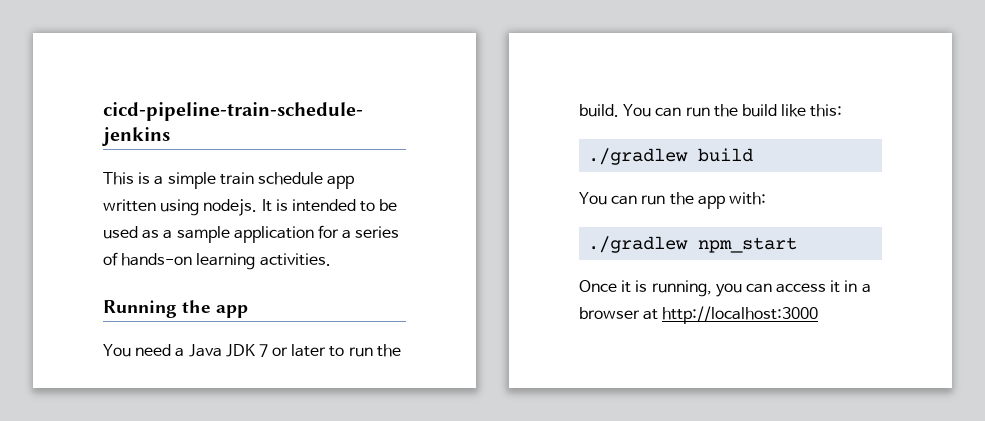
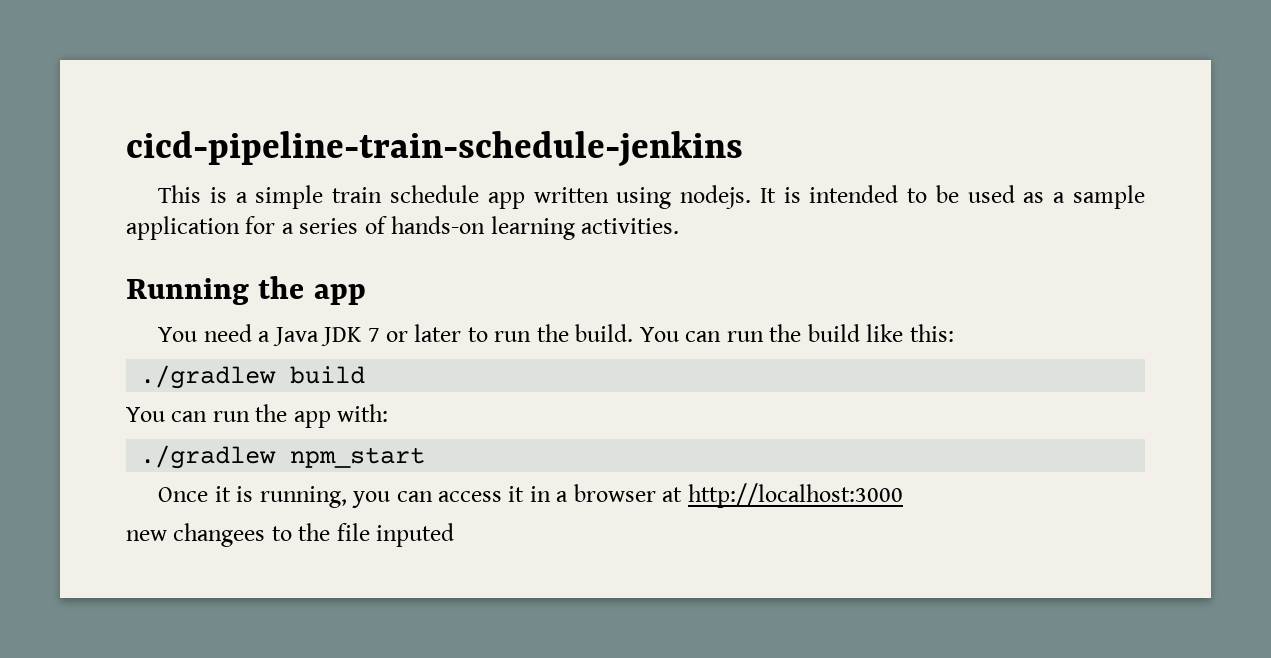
(819, 315) none -> [126,523,455,547] // new changees to the file inputed

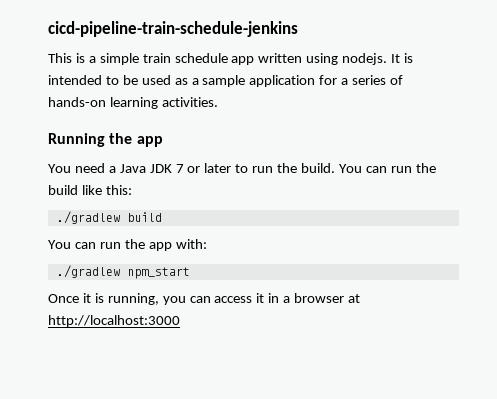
[126,523,455,547] // new changees to the file inputed -> (180, 321) none

